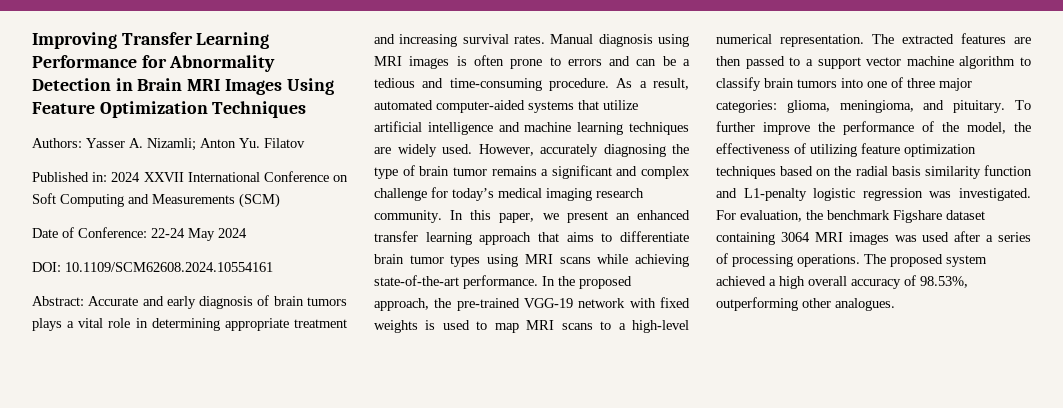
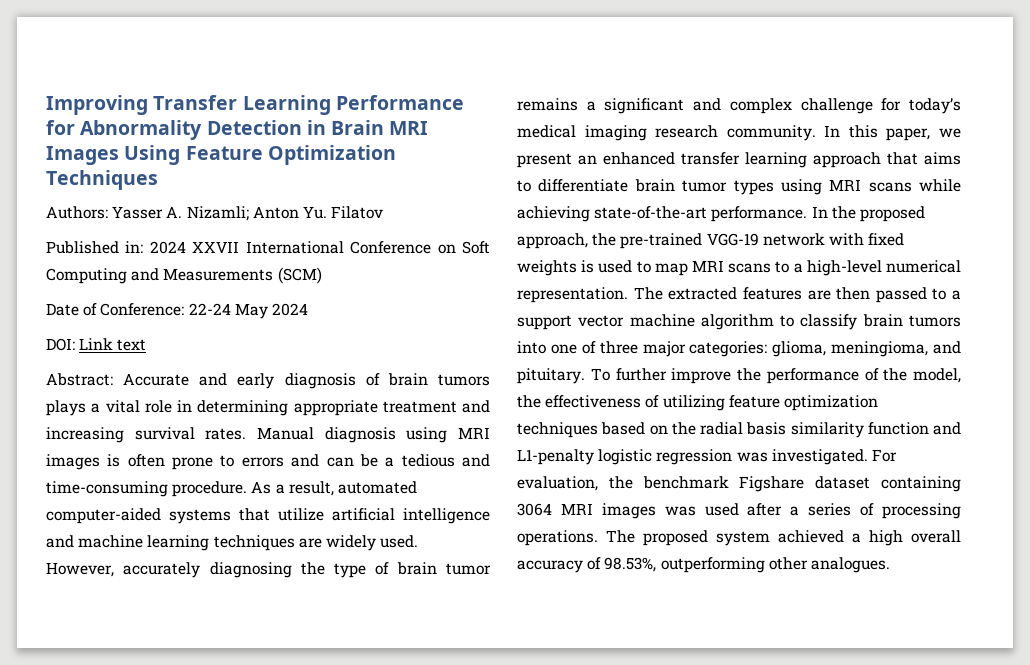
[65,262,273,272] 10.1109/SCM62608.2024.10554161 -> [79,338,147,351] Link text

